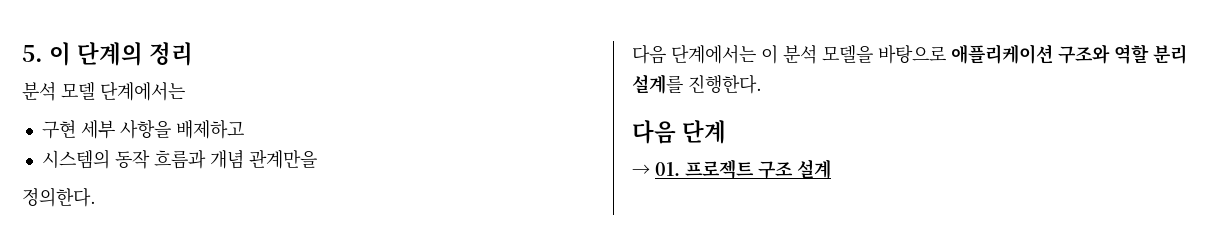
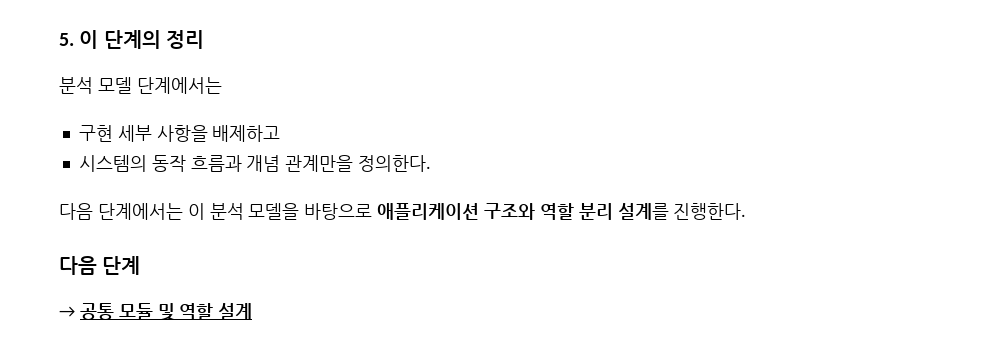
(317, 159) // -> (354, 163) none
[655,159,793,179] 01. 프로젝트 구조 -> [79,303,214,321] 공통 모듈 및 역할

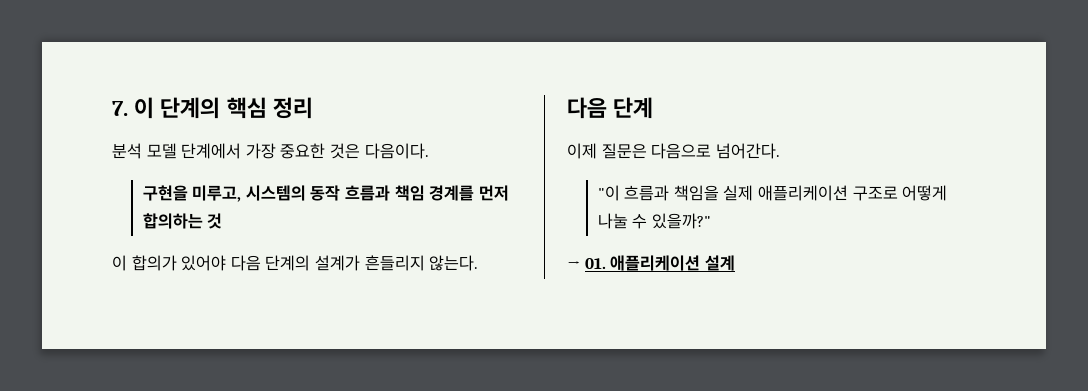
[59,33,74,46] 5. -> [112,101,128,116] 7.
(161, 39) none -> [226,97,267,119] 핵심
[136,77,222,94] [78,125,281,142] [78,155,432,172] [59,203,747,220] [59,256,141,275] [59,303,214,321] 단계에서는 // 구현 세부 사항을 배제하고 // 시스템의 동작 흐름과 개념 관계만을 정의한다. // 다음 단계에서는 이 분석 모델을 바탕으로 애플리케이션 구조와 역할 분리 설계를 진행한다. // 다음 단계 // → 공통 모듈 및 역할 -> [181,143,429,159] [142,185,509,202] [142,213,223,229] [112,255,479,271] [567,97,654,119] [567,143,780,159] [597,185,948,201] [597,213,711,229] [567,255,701,271] 단계에서 가장 중요한 것은 다음이다. // 구현을 미루고, 시스템의 동작 흐름과 책임 경계를 먼저 합의하는 것 // 이 합의가 있어야 다음 단계의 설계가 흔들리지 않는다. // 다음 단계 // 이제 질문은 다음으로 넘어간다. // "이 흐름과 책임을 실제 애플리케이션 구조로 어떻게 나눌 수 있을까?" // → 01. 애플리케이션

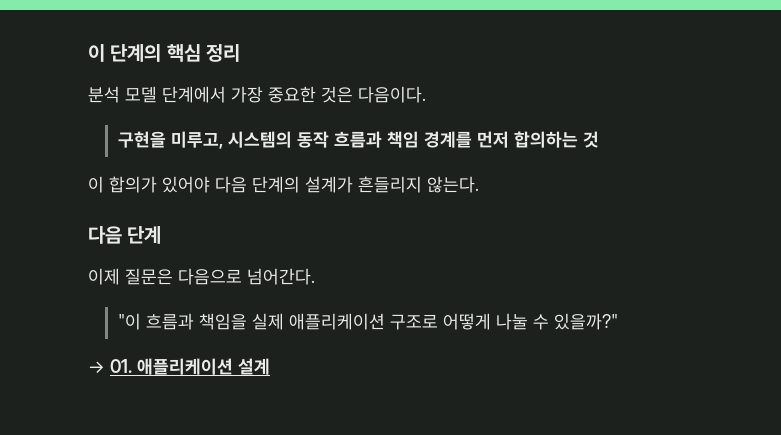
[112,101,128,116] 7. -> (88, 53) none

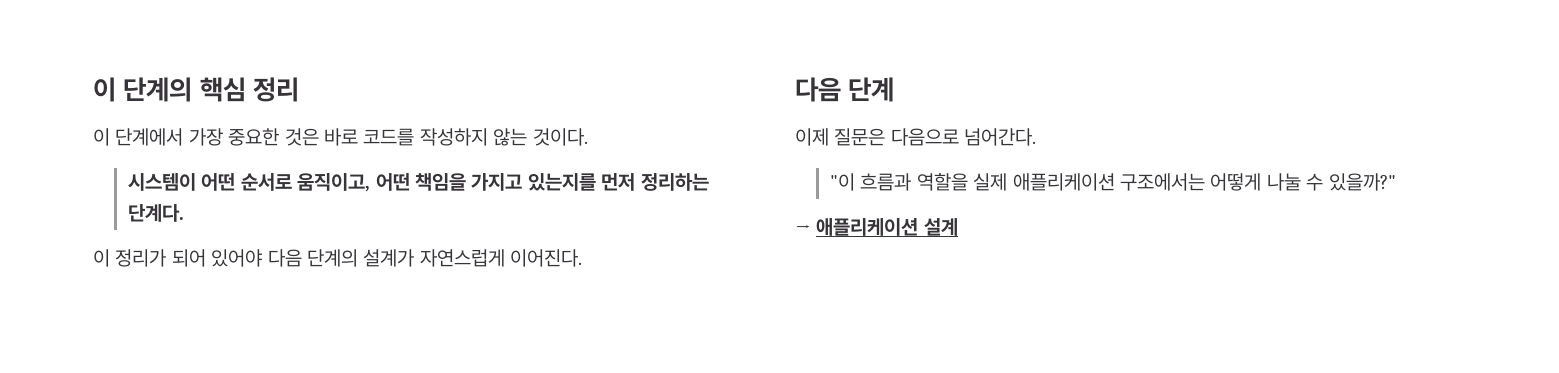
[88,86,157,103] 분석 모델 -> [93,128,110,146] 이
[358,86,426,103] [117,131,599,149] [88,176,157,193] 다음이다. // 구현을 미루고, 시스템의 동작 흐름과 책임 경계를 먼저 합의하는 것 // 이 합의가 -> [324,128,588,146] [128,173,709,192] [128,204,185,222] [93,249,206,267] 바로 코드를 작성하지 않는 것이다. // 시스템이 어떤 순서로 움직이고, 어떤 책임을 가지고 있는지를 먼저 정리하는 단계다. // 이 정리가 되어
[358,176,479,193] 흔들리지 않는다. -> [419,249,583,267] 자연스럽게 이어진다.
[198,313,247,330] 책임을 -> [916,173,968,191] 역할을
[389,314,438,330] 구조로 -> [1120,173,1206,191] 구조에서는
[110,359,132,373] 01. -> (811, 229) none

